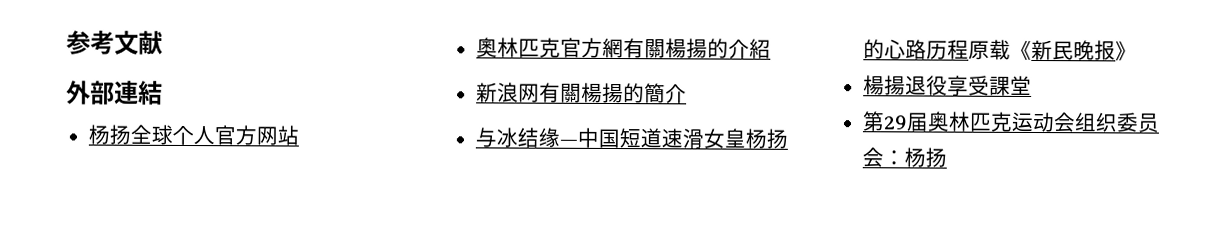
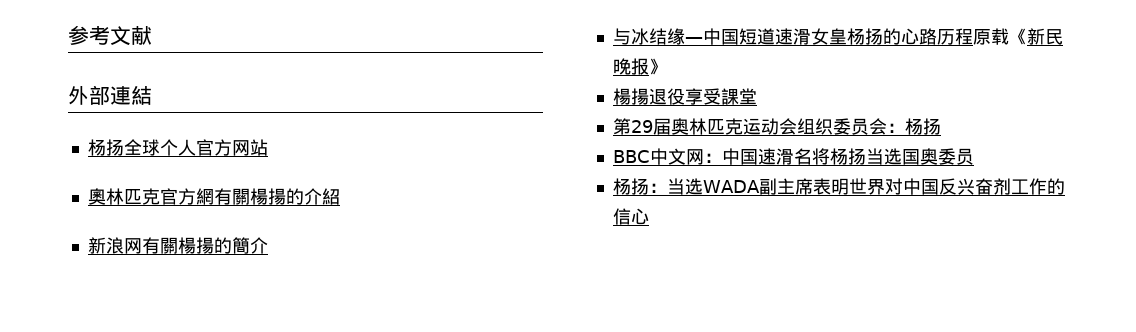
(947, 157) none -> [612,148,974,165] [612,178,1065,195] [612,208,649,225] // BBC中文网：中国速滑名将杨扬当选国奥委员 // 杨扬：当选WADA副主席表明世界对中国反兴奋剂工作的信心

